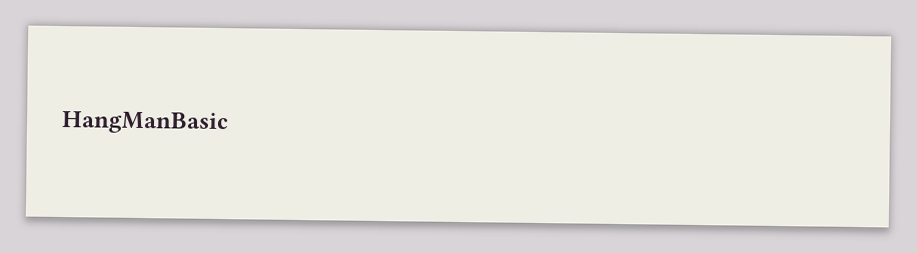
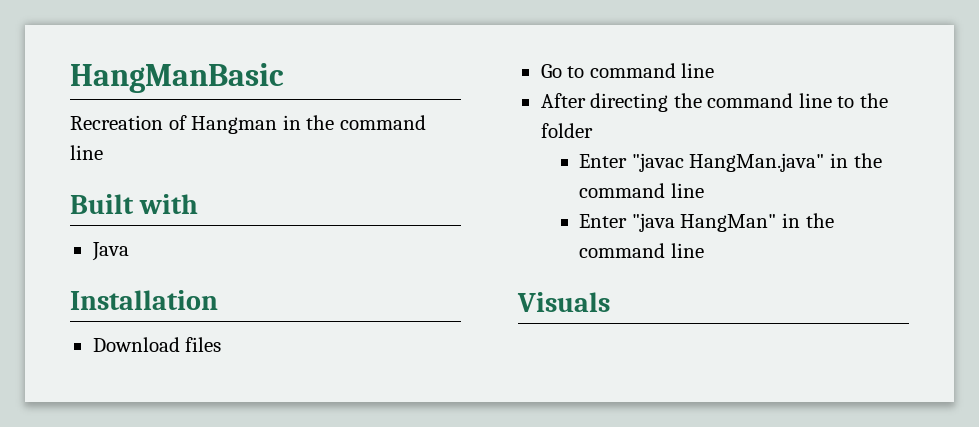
(229, 123) none -> [70,115,426,134] [70,145,103,160] [70,194,199,214] [91,242,129,261] [70,290,218,310] [92,337,222,352] [540,63,715,78] [540,93,888,112] [540,123,593,138] [579,153,882,172] [579,183,704,198] [579,213,834,232] [579,243,704,258] [517,292,610,312] // Recreation of Hangman in the command line // Built with // Java // Installation // Download files // Go to command line // After directing the command line to the folder // Enter "javac HangMan.java" in the command line // Enter "java HangMan" in the command line // Visuals

